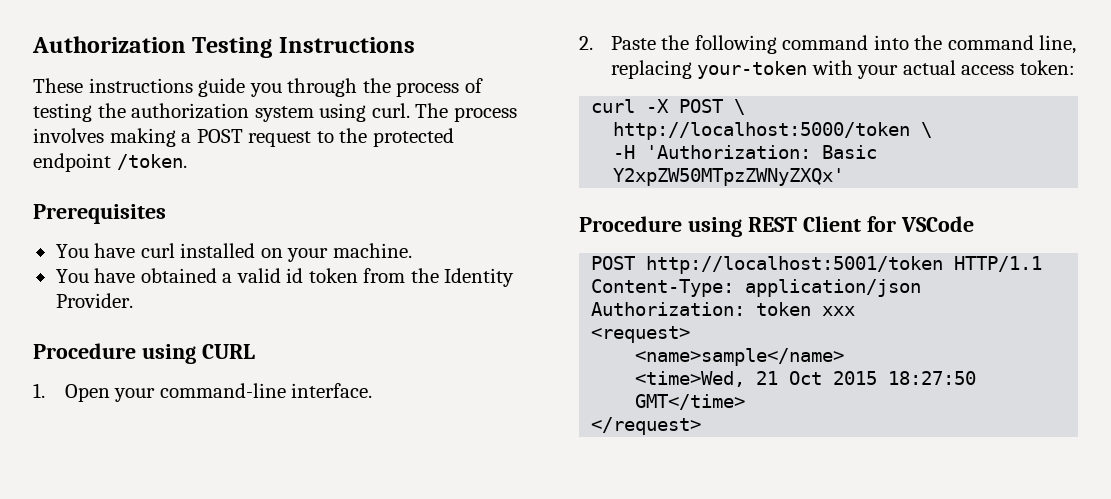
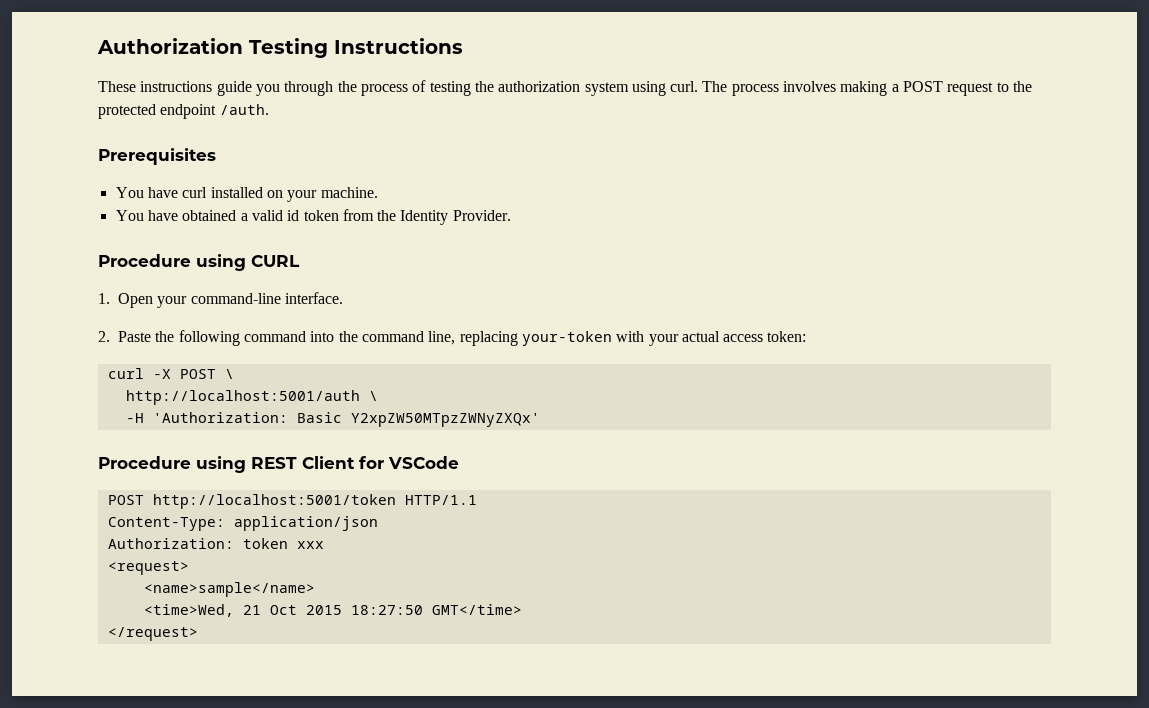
[116,154,187,170] /token. -> [219,104,269,115] /auth.
[613,122,911,140] http://localhost:5000/token -> [125,390,360,405] http://localhost:5001/auth

